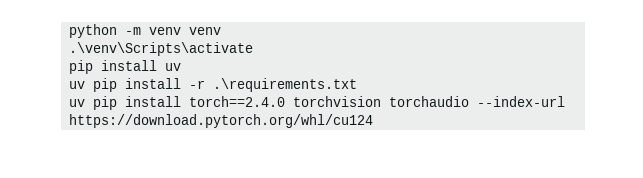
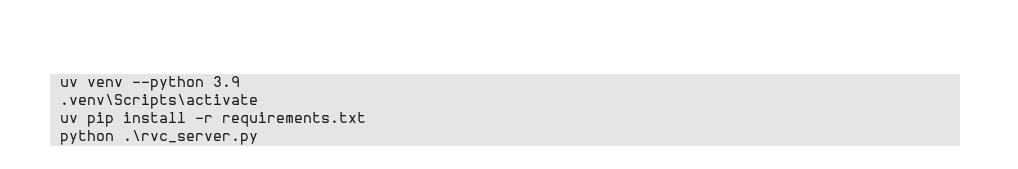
[68,24,221,38] [68,42,253,56] [68,60,181,74] [68,78,357,92] [68,96,565,110] [68,114,373,128] python -m venv venv // .\venv\Scripts\activate // pip install uv // uv pip install -r .\requirements.txt // uv pip install torch==2.4.0 torchvision torchaudio --index-url https://download.pytorch.org/whl/cu124 -> [60,76,241,91] [60,94,259,109] [60,112,367,127] [60,130,259,145] uv venv --python 3.9 // .venv\Scripts\activate // uv pip install -r requirements.txt // python .\rvc_server.py

